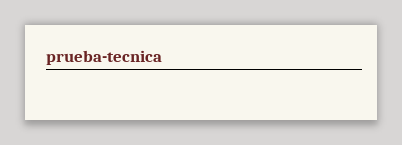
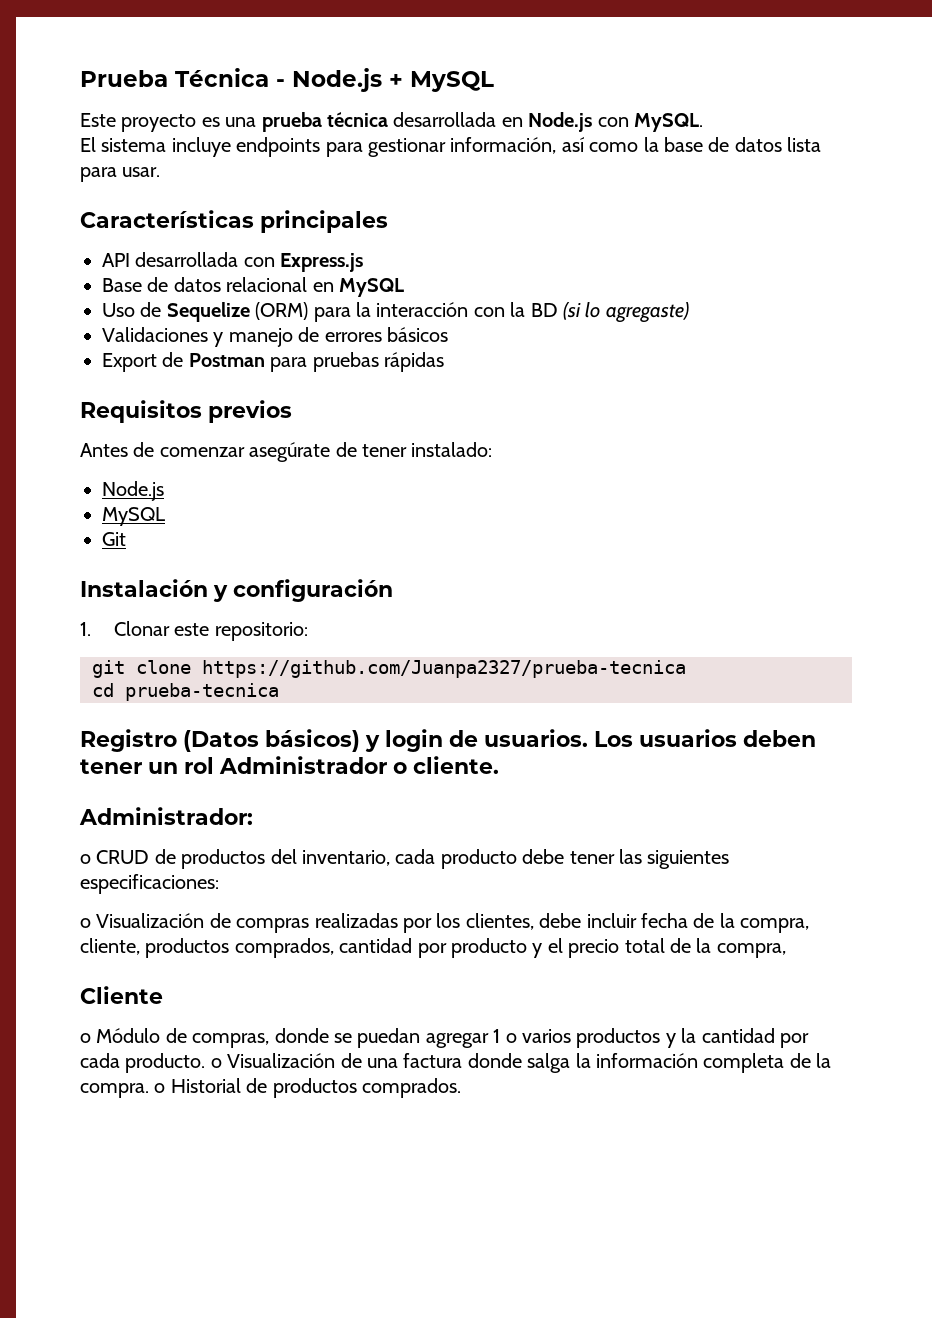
[46,50,162,65] prueba-tecnica -> [80,68,494,92] [80,112,703,132] [80,137,822,157] [80,167,161,182] [80,210,388,233] [102,252,364,272] [102,277,404,297] [102,302,689,323] [102,327,448,347] [102,352,444,372] [80,400,292,423] [80,442,493,462] [102,481,164,501] [102,507,165,526] [102,532,126,546] [80,579,393,602] [80,621,308,641] [92,660,686,678] [92,683,279,701] [80,729,816,752] [80,756,499,774] [79,807,253,825] [80,849,730,869] [80,874,219,894] [80,913,810,933] [80,938,786,958] [80,986,163,1004] [80,1028,809,1048] [80,1053,832,1073] [80,1078,461,1098] Prueba Técnica - Node.js + MySQL // Este proyecto es una prueba técnica desarrollada en Node.js con MySQL. // El sistema incluye endpoints para gestionar información, así como la base de datos lista para usar. // Características principales // API desarrollada con Express.js // Base de datos relacional en MySQL // Uso de Sequelize (ORM) para la interacción con la BD (si lo agregaste) // Validaciones y manejo de errores básicos // Export de Postman para pruebas rápidas // Requisitos previos // Antes de comenzar asegúrate de tener instalado: // Node.js // MySQL // Git // Instalación y configuración // 1. Clonar este repositorio: // git clone https://github.com/Juanpa2327/prueba-tecnica // cd prueba-tecnica // Registro (Datos básicos) y login de usuarios. Los usuarios deben tener un rol Administrador o cliente. // Administrador: // o CRUD de productos del inventario, cada producto debe tener las siguientes especificaciones: // o Visualización de compras realizadas por los clientes, debe incluir fecha de la compra, cliente, productos comprados, cantidad por producto y el precio total de la compra, // Cliente // o Módulo de compras, donde se puedan agregar 1 o varios productos y la cantidad por cada producto. o Visualización de una factura donde salga la información completa de la compra. o Historial de productos comprados.

